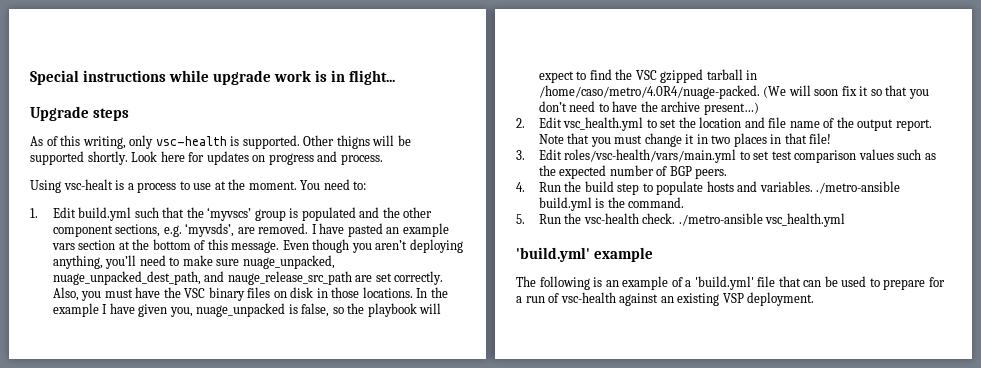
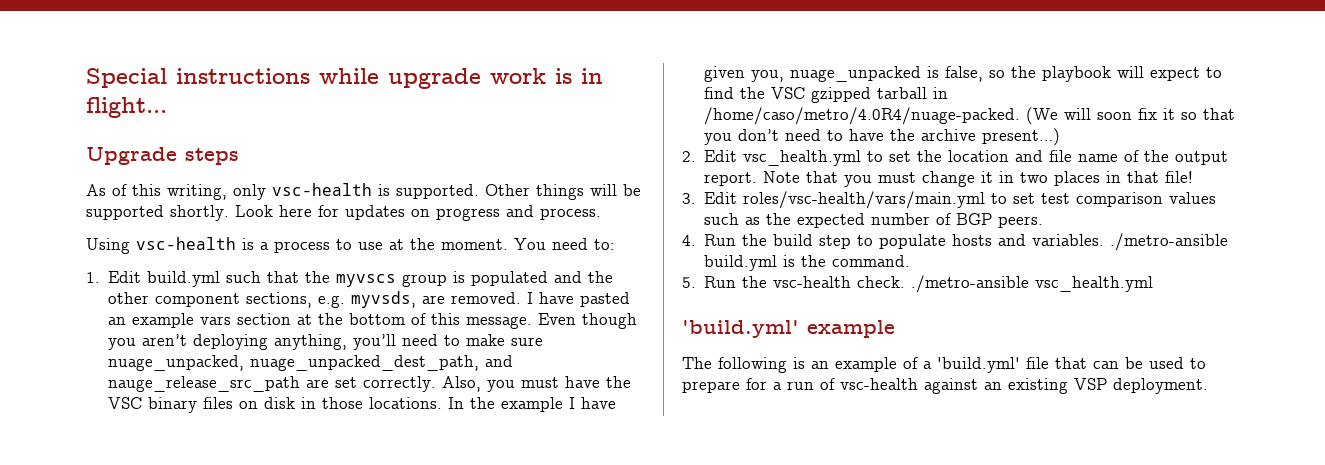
[336,135,370,149] thigns -> [536,184,584,200] things
[63,179,113,190] vsc-healt -> [136,237,236,250] vsc-health
[207,207,252,221] ‘myvscs’ -> [336,274,397,287] myvscs
[185,223,235,237] ‘myvsds’, -> [351,291,417,308] myvsds,

